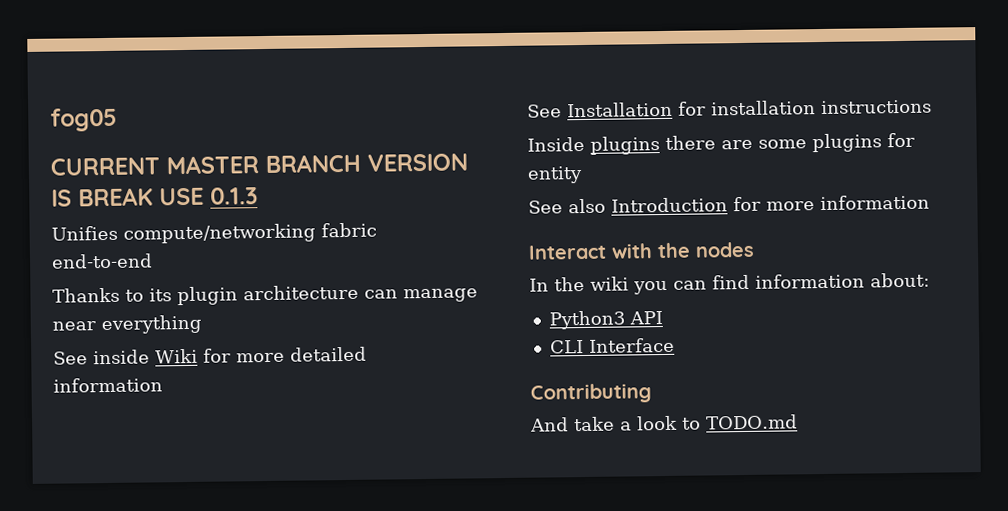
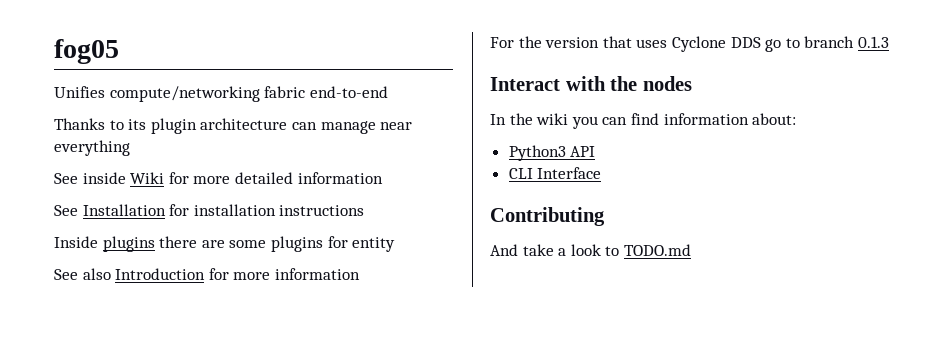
[50,153,468,176] [51,187,258,207] // CURRENT MASTER BRANCH VERSION IS BREAK USE 0.1.3 -> (119, 51) none
(930, 202) none -> [490,36,889,52] // For the version that uses Cyclone DDS go to branch 0.1.3

